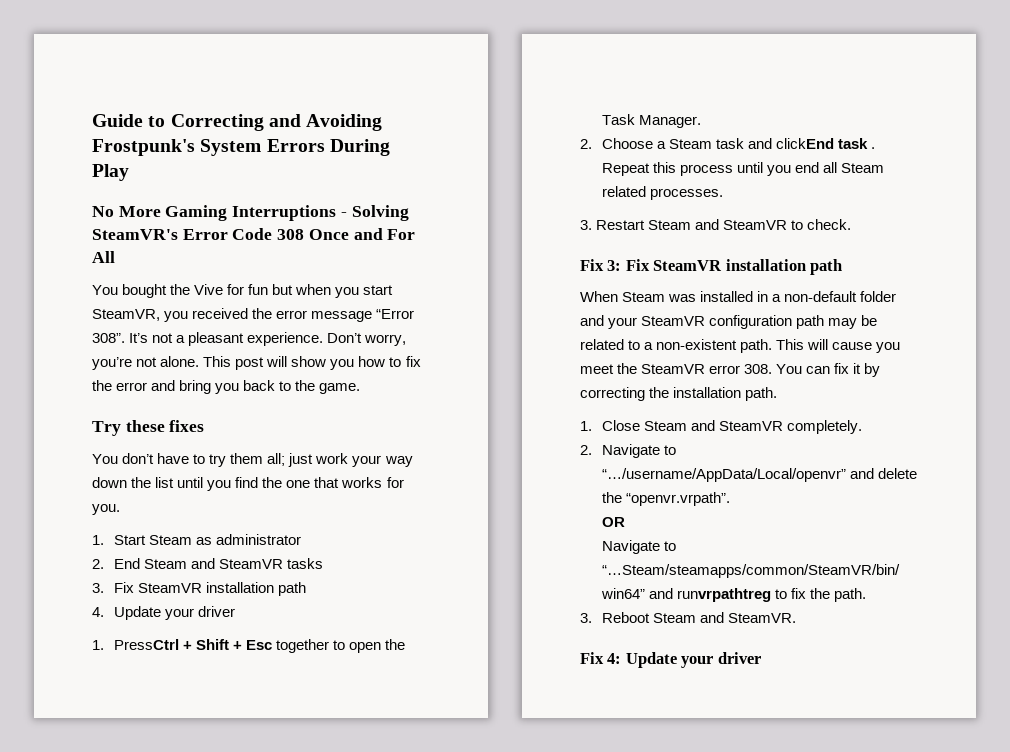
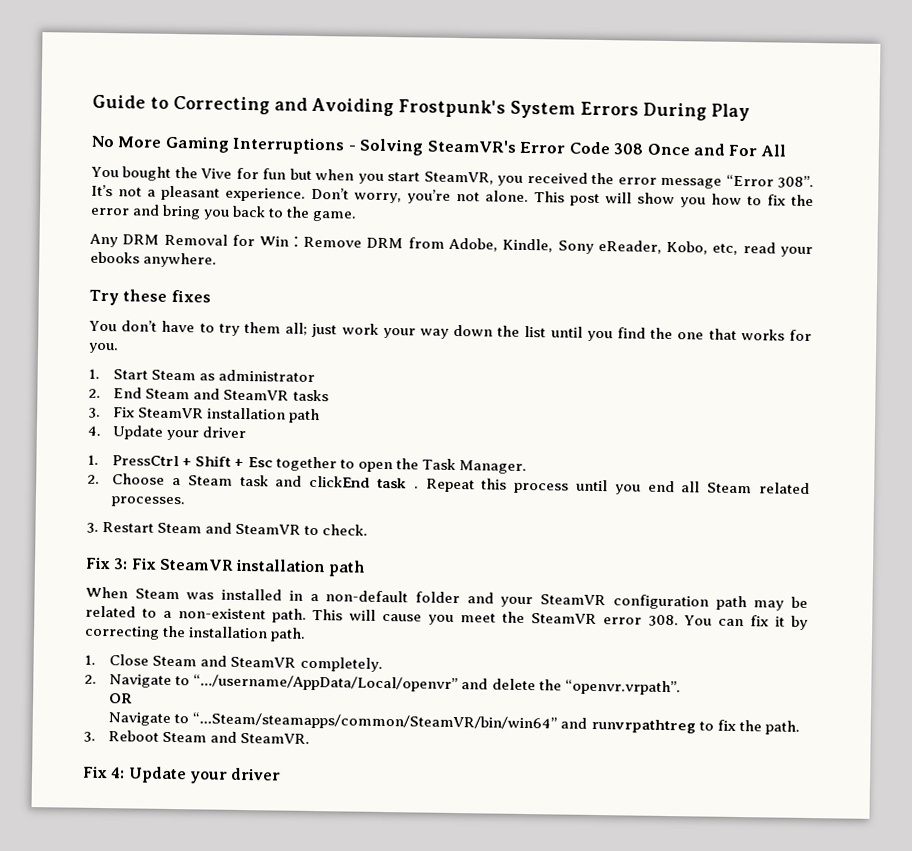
(361, 388) none -> [89,233,814,258] [90,251,218,268] // Any DRM Removal for Win：Remove DRM from Adobe, Kindle, Sony eReader, Kobo, etc, read your ebooks anywhere.

